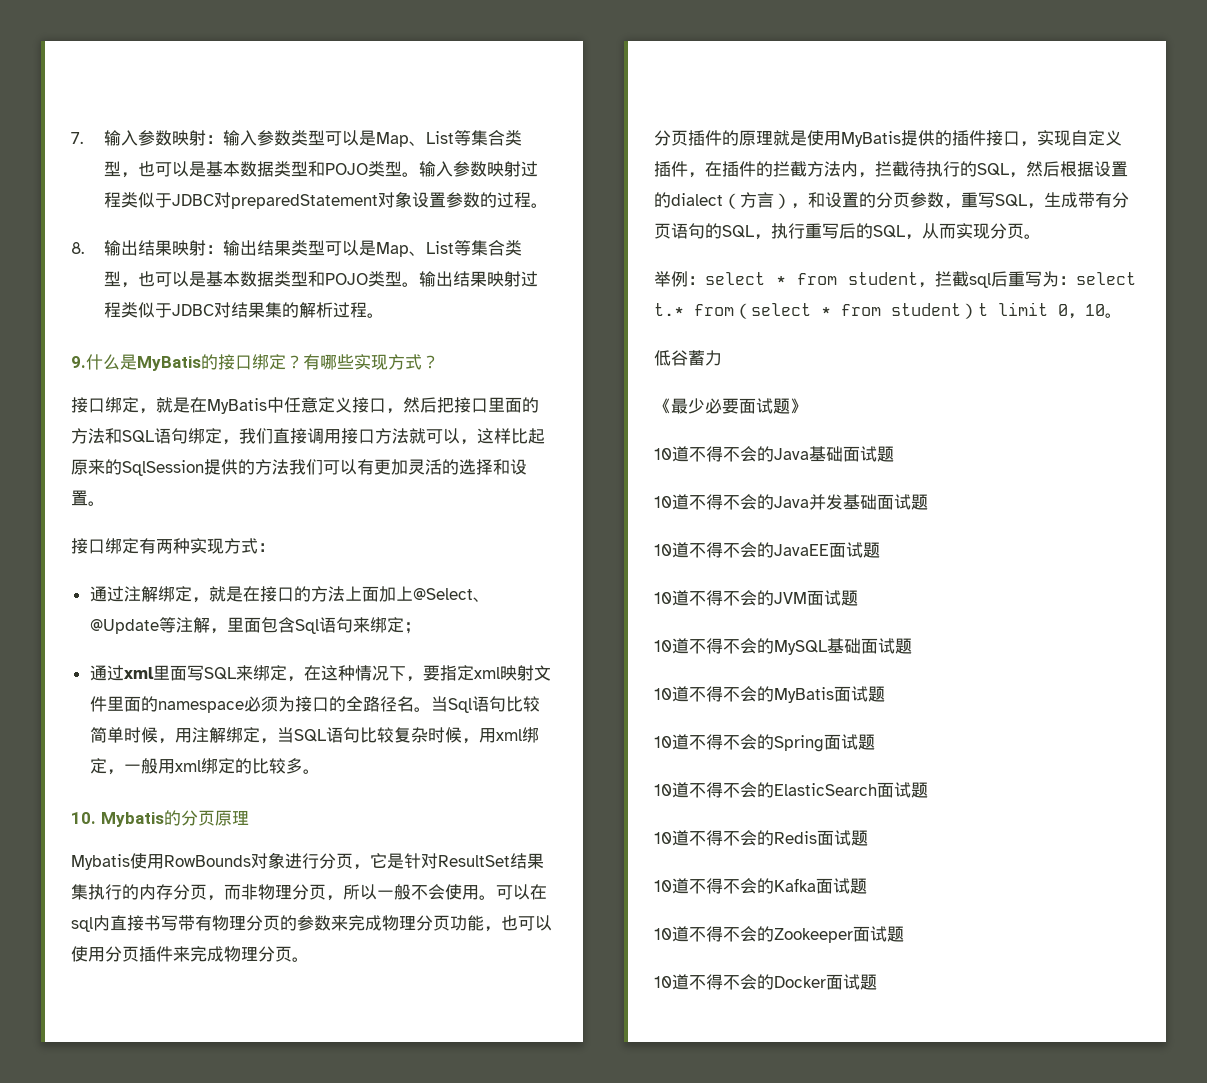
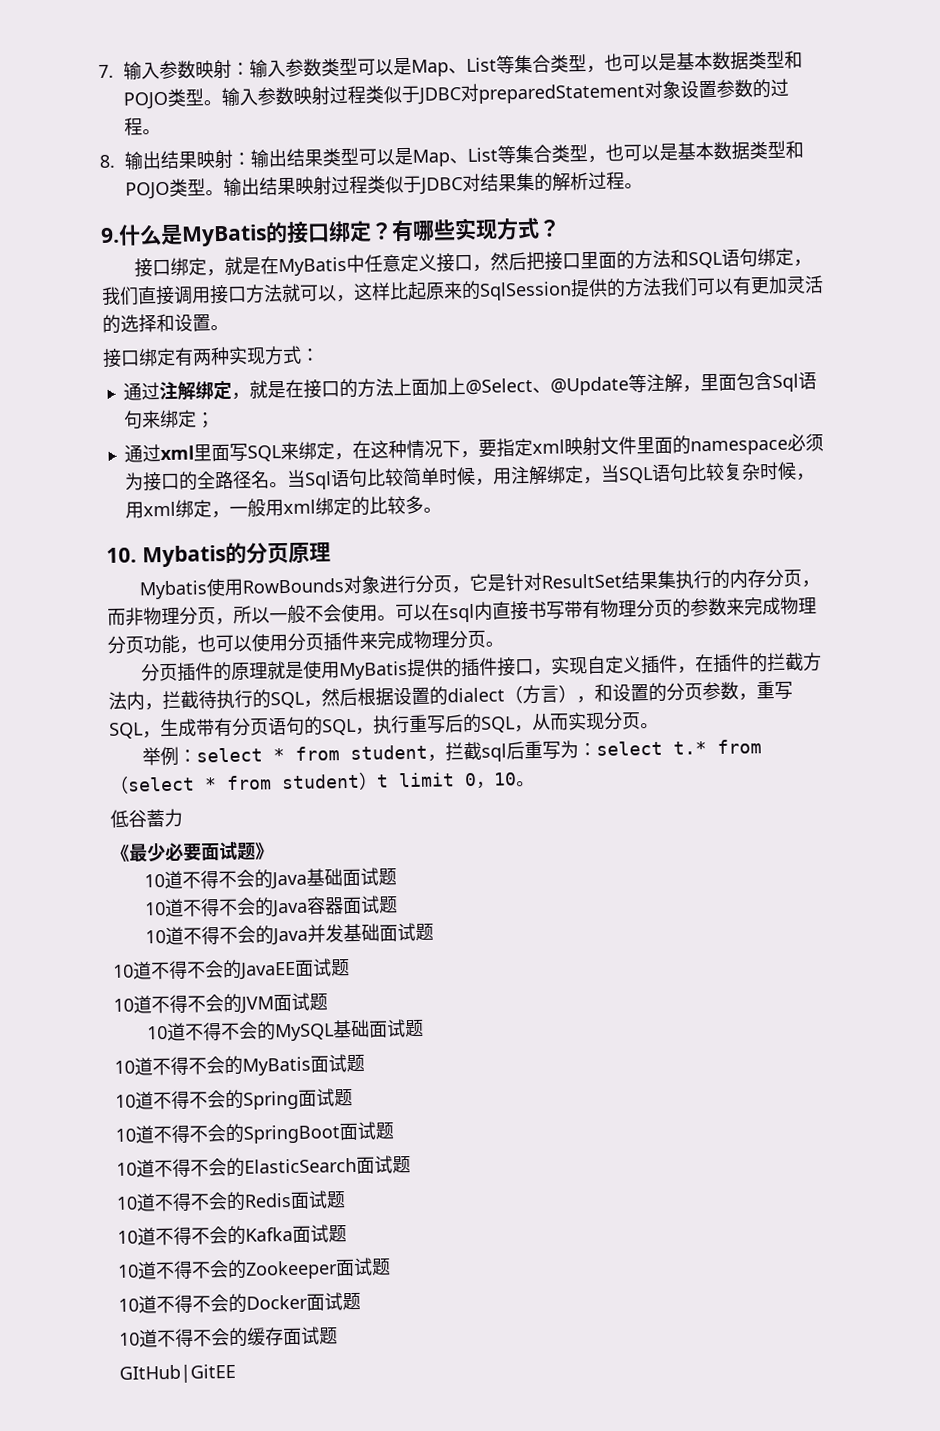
(894, 454) none -> [144,895,398,918] // 10道不得不会的Java容器面试题
(875, 742) none -> [115,1121,394,1144] // 10道不得不会的SpringBoot面试题
(877, 982) none -> [119,1326,338,1348] [119,1363,236,1384] // 10道不得不会的缓存面试题 // GItHub|GitEE

